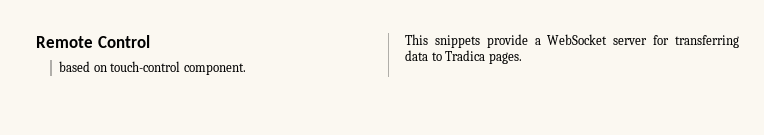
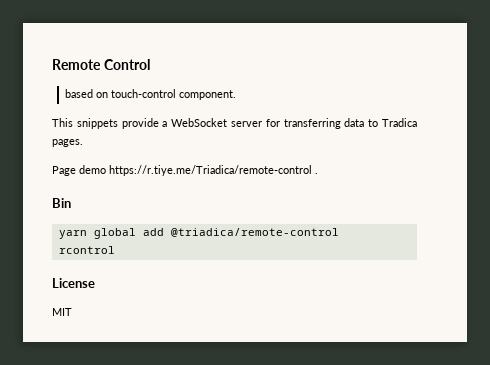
(522, 58) none -> [52,165,318,176] [52,198,71,208] [58,228,339,239] [58,246,115,254] [52,278,95,288] [52,308,72,316] // Page demo https://r.tiye.me/Triadica/remote-control . // Bin // yarn global add @triadica/remote-control // rcontrol // License // MIT

